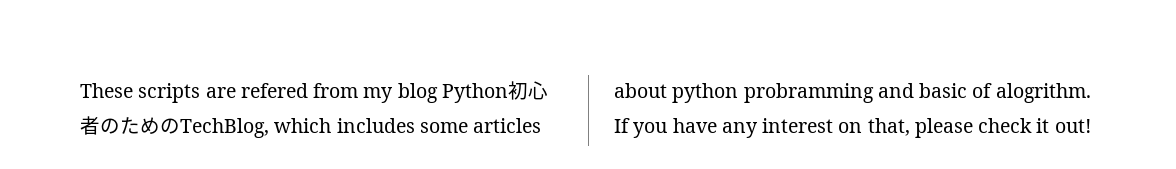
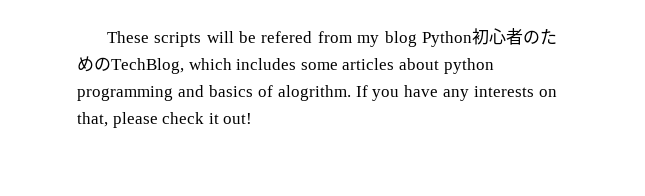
[205,87,236,98] are -> [206,31,256,43] will be
[743,83,968,103] probramming and basic -> [77,85,253,101] programming and basics
[762,118,834,133] interest -> [474,86,535,97] interests

